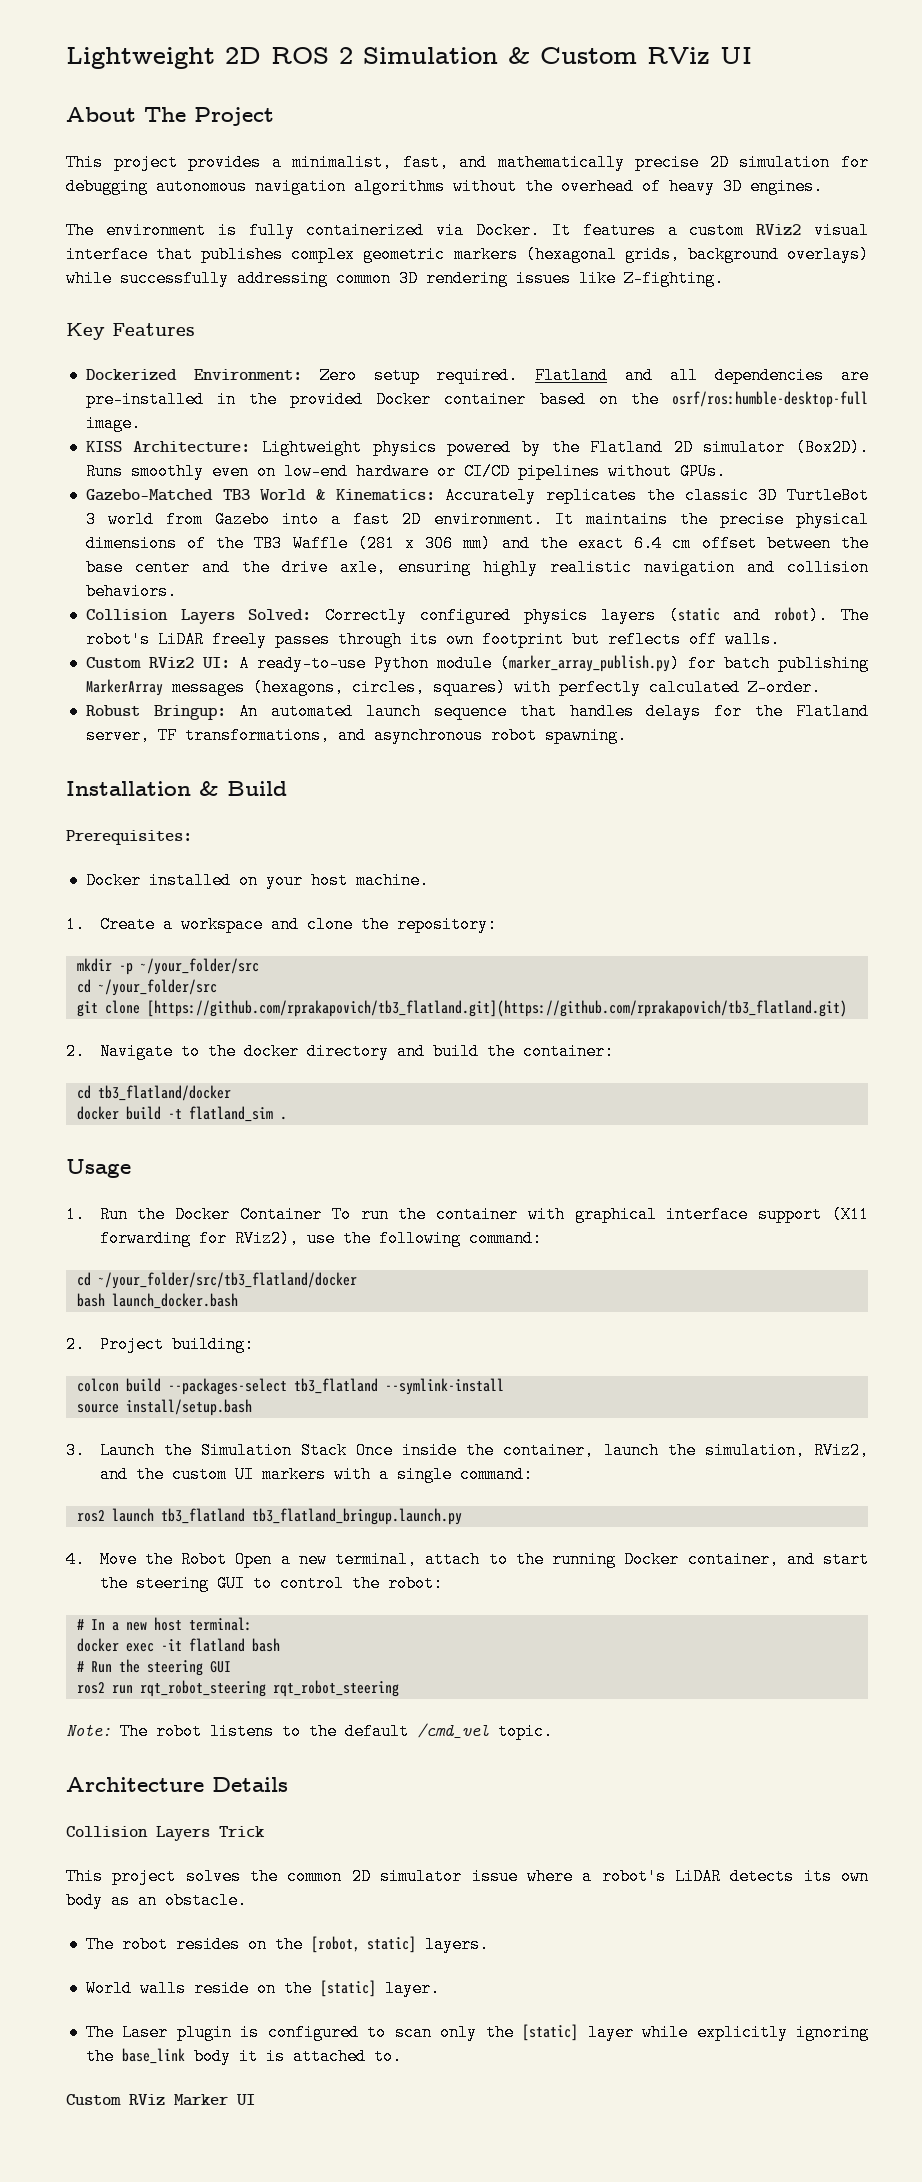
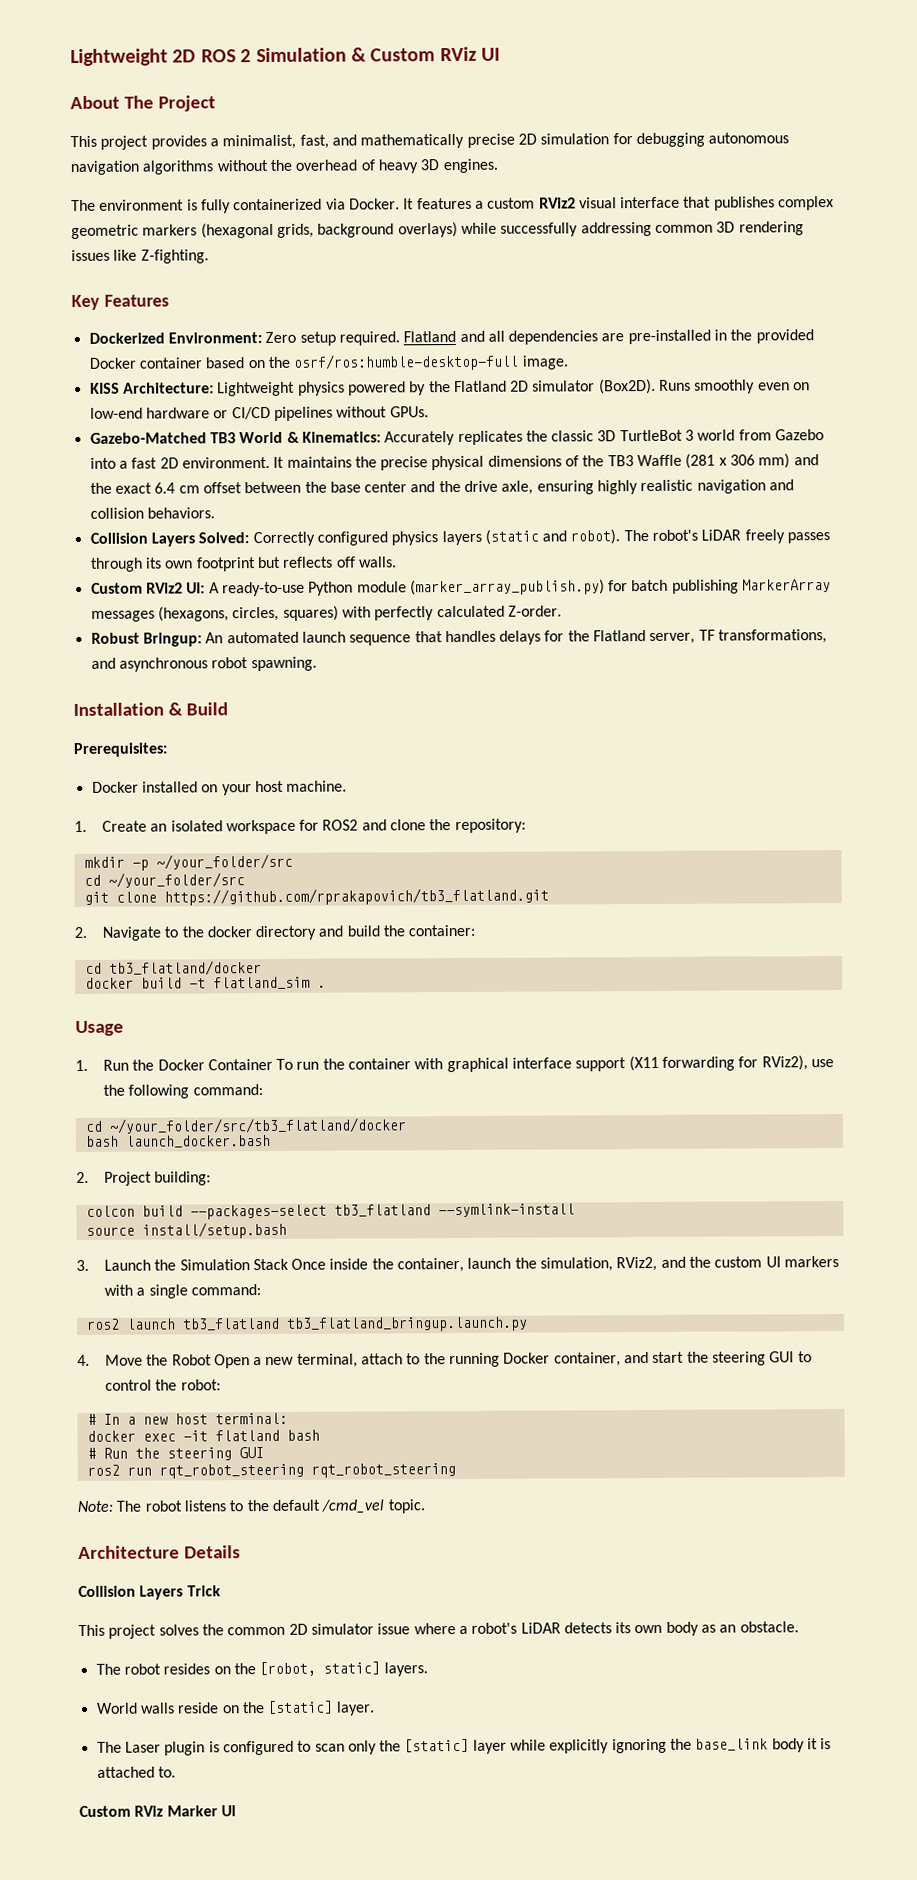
[162,916,263,933] a workspace -> [150,819,359,835] an isolated workspace for ROS2
[146,1000,847,1017] [https://github.com/rprakapovich/tb3_flatland.git](https://github.com/rprakapovich/tb3_flatland.git) -> [163,887,549,906] https://github.com/rprakapovich/tb3_flatland.git

